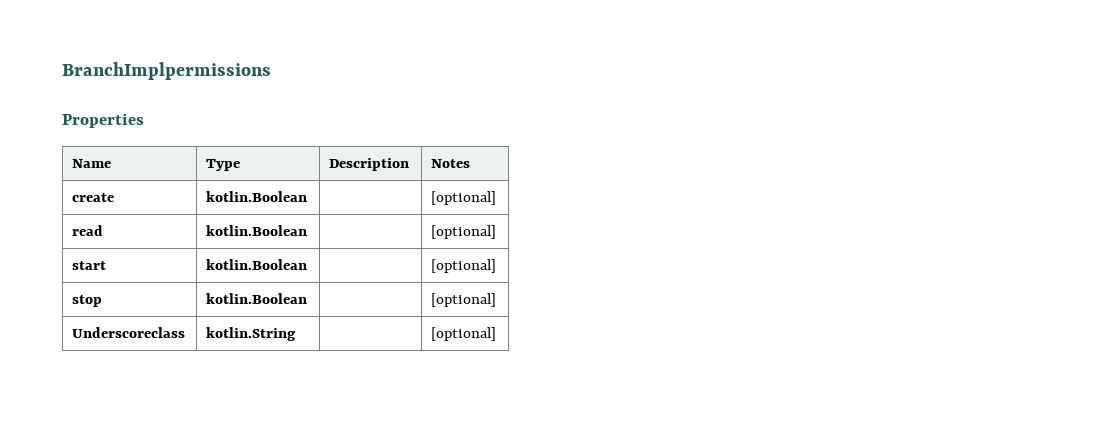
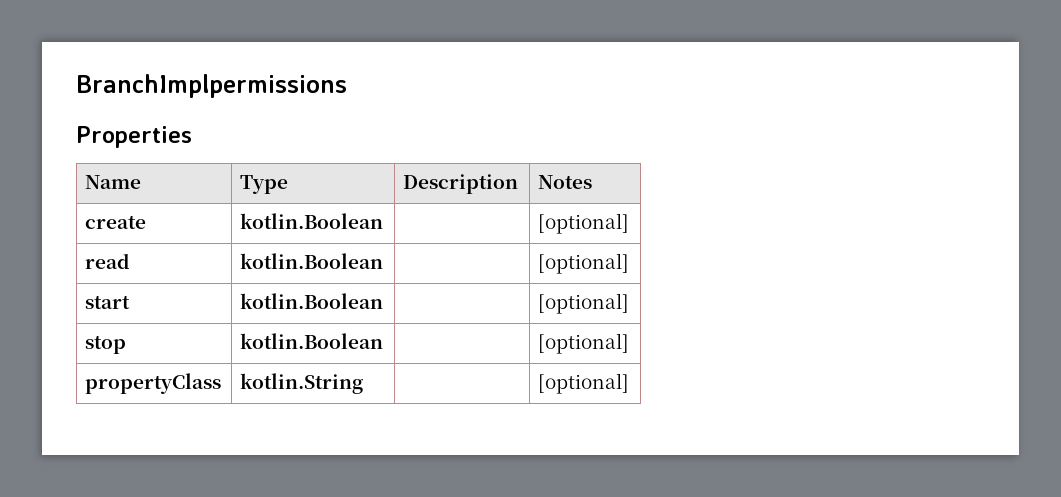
[72,327,186,338] Underscoreclass -> [85,373,222,394] propertyClass

